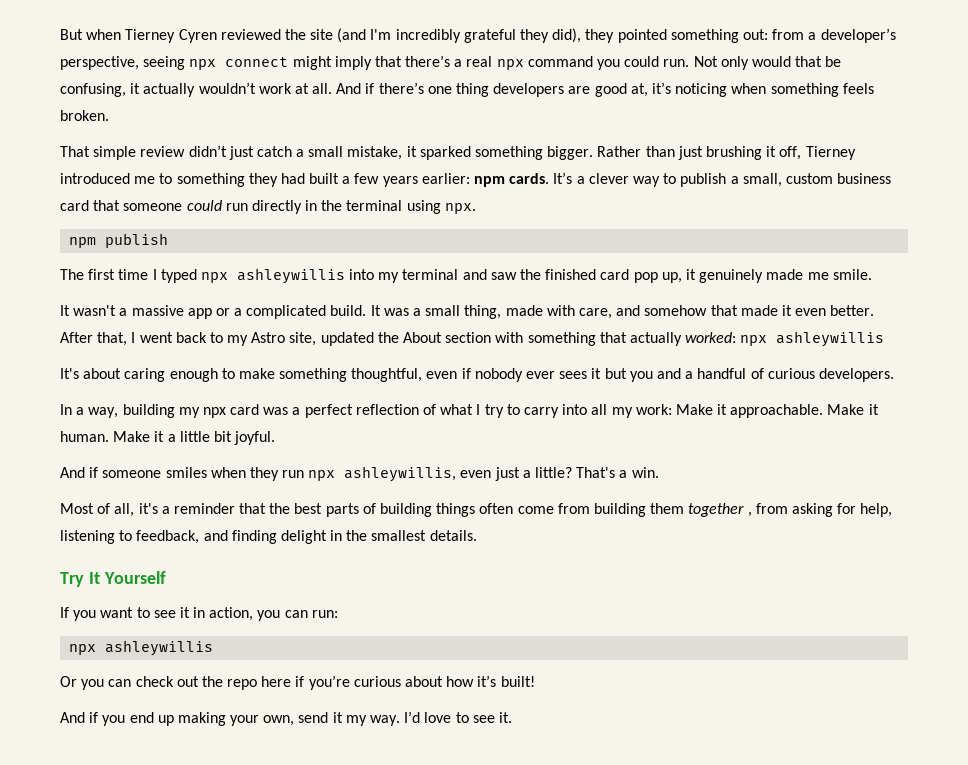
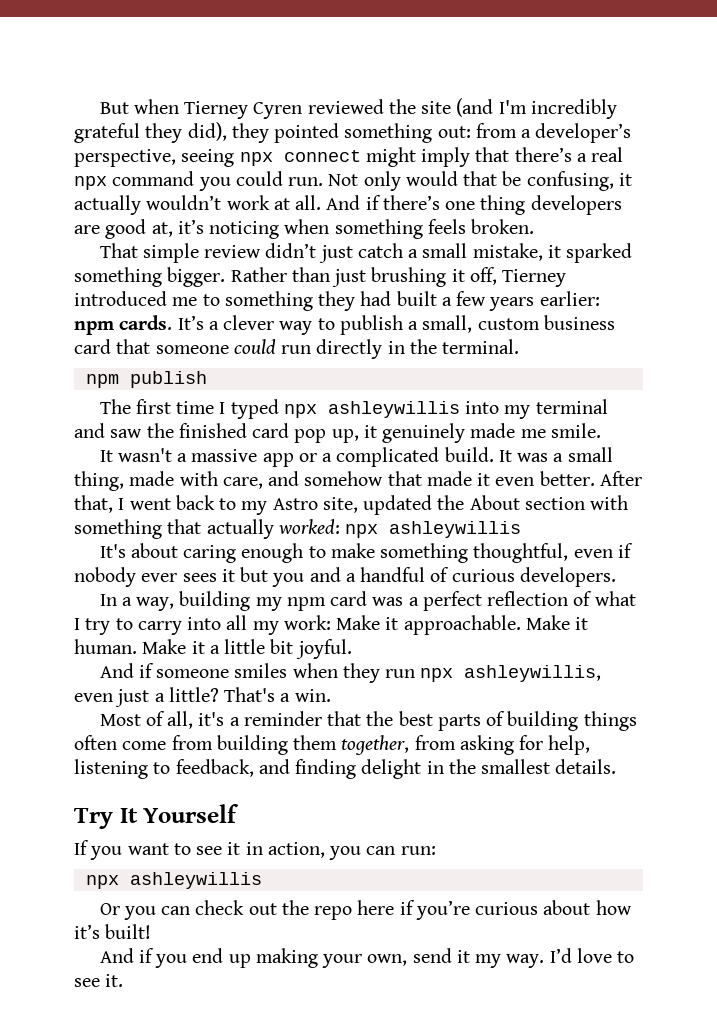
[346,200,476,214] terminal using npx. -> [442,339,520,354] terminal.
[202,407,226,418] npx -> [286,597,326,611] npm
[688,503,752,517] together , -> [341,735,410,755] together,

